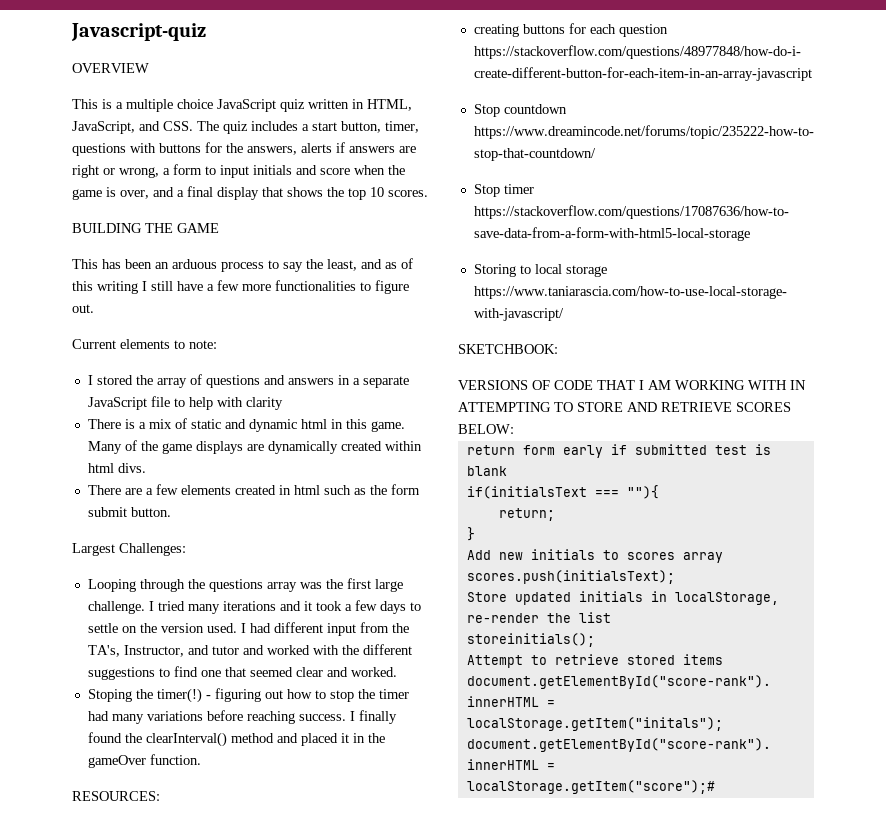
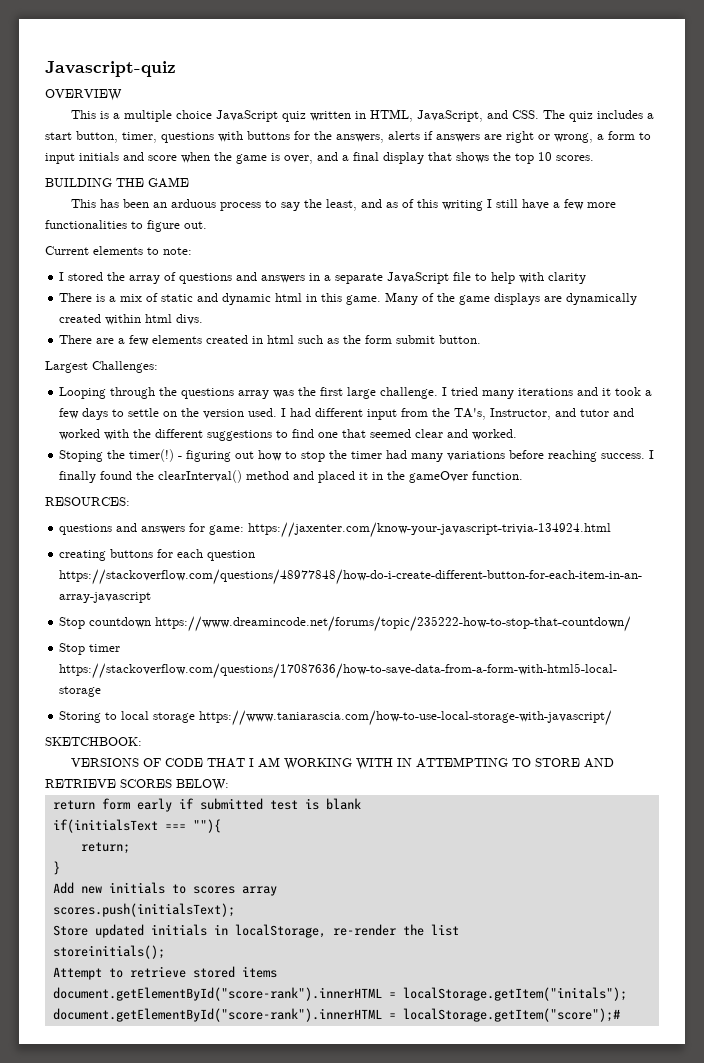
(160, 796) none -> [59,522,612,538] // questions and answers for game: https://jaxenter.com/know-your-javascript-trivia-134924.html

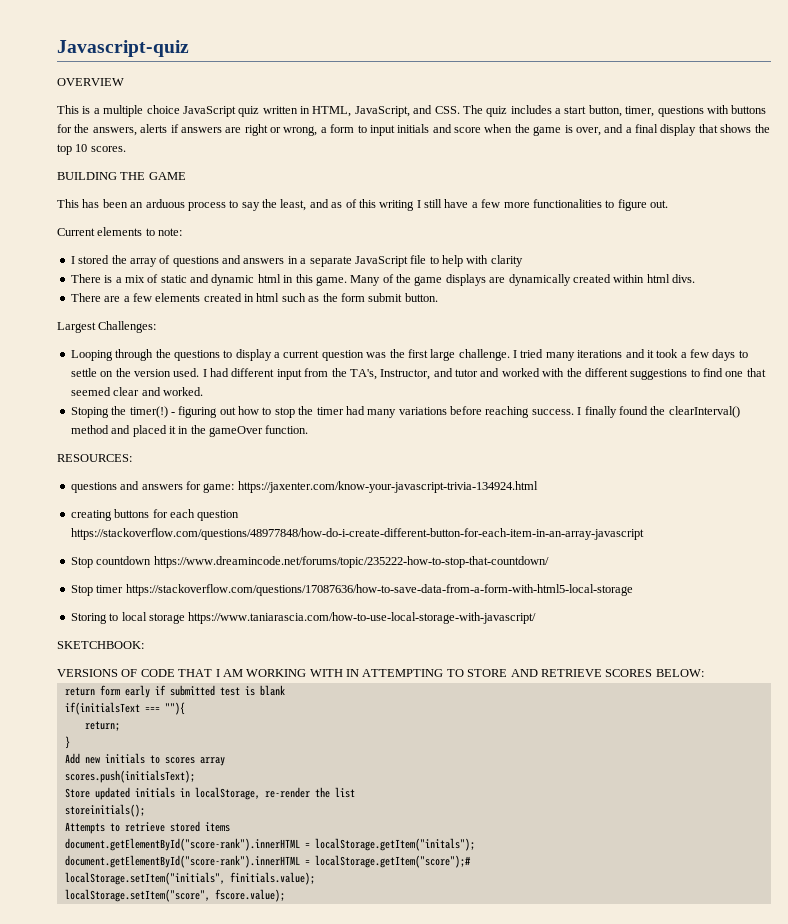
[238,390,270,399] array -> [223,349,364,361] to display a current question
[52,967,102,980] Attempt -> [64,822,105,834] Attempts
(620, 1015) none -> [64,872,315,885] [64,889,285,902] // localStorage.setItem("initials", finitials.value); // localStorage.setItem("score", fscore.value);

